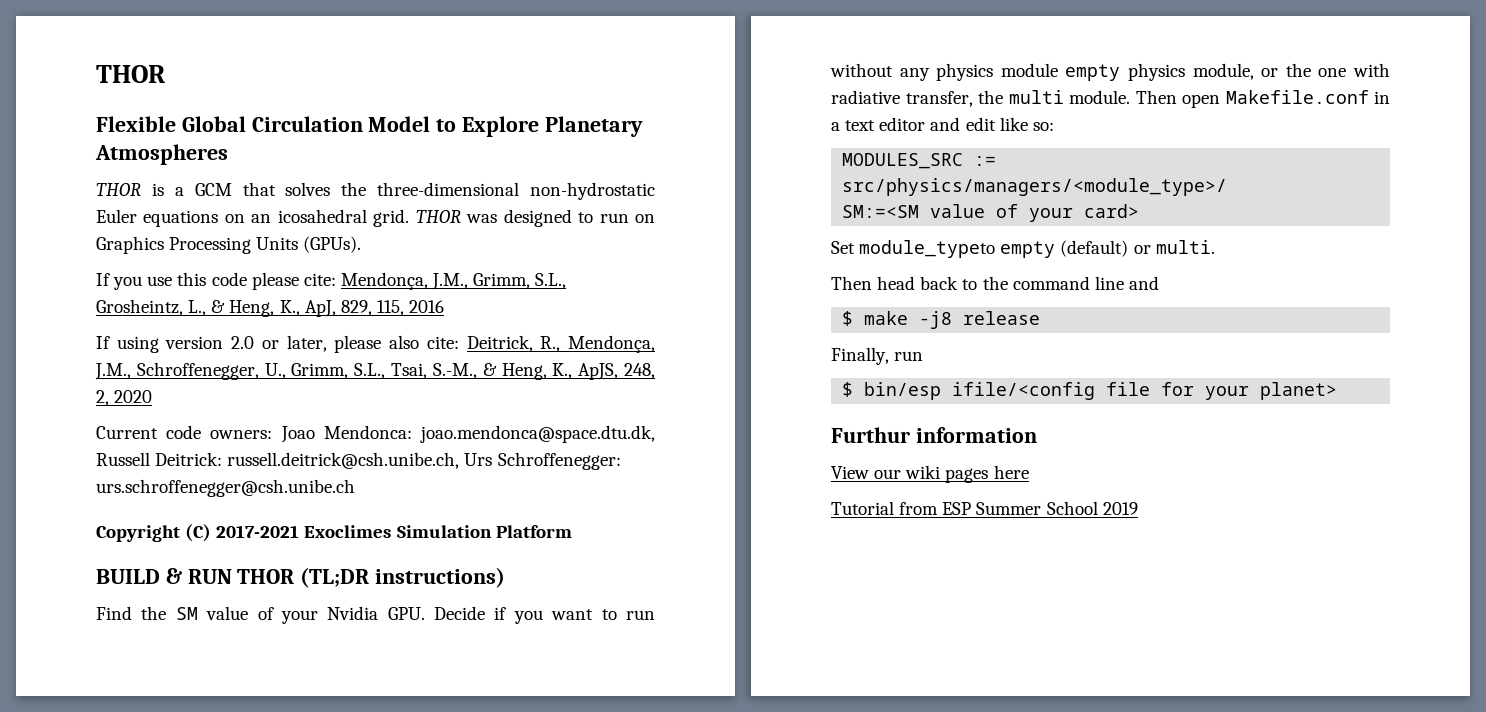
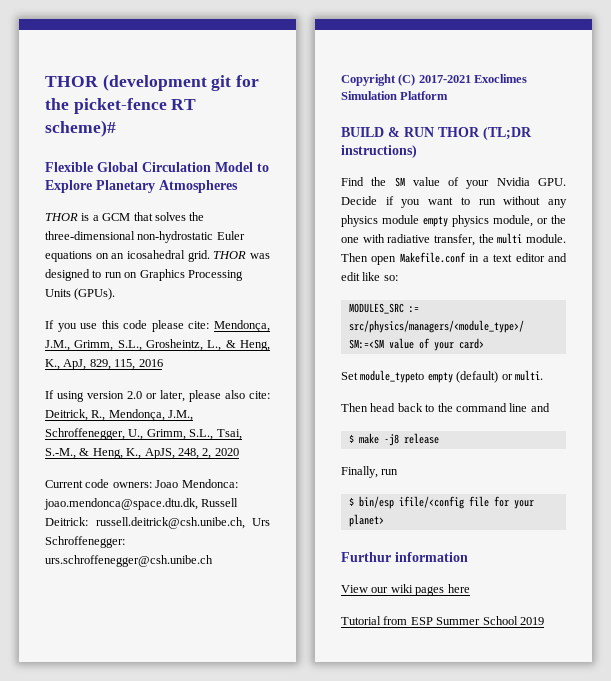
[96,65,166,83] THOR -> [45,74,260,91] [45,98,197,114] [45,120,116,137] THOR (development git for the picket-fence RT scheme)#

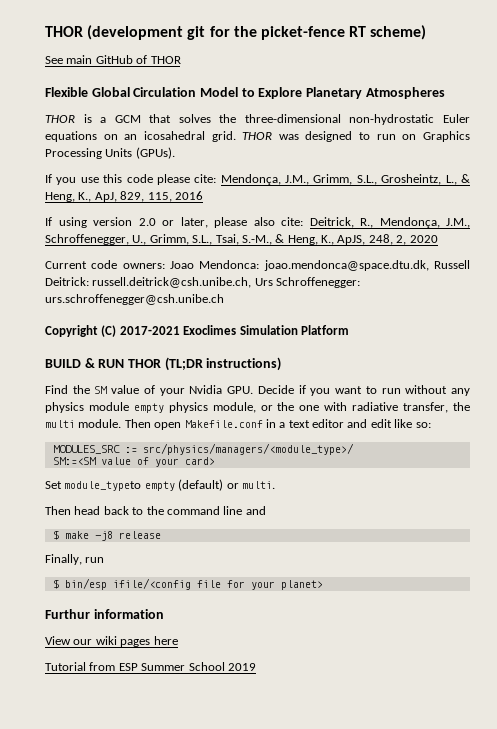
[45,120,116,137] scheme)# -> [370,25,427,40] [45,55,181,64] scheme) // See main GitHub of THOR

